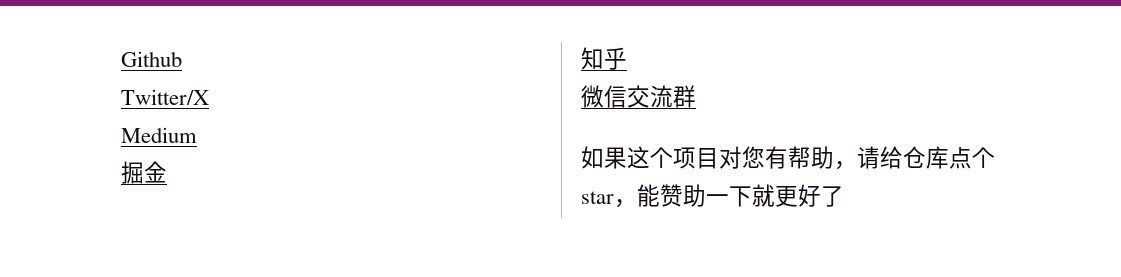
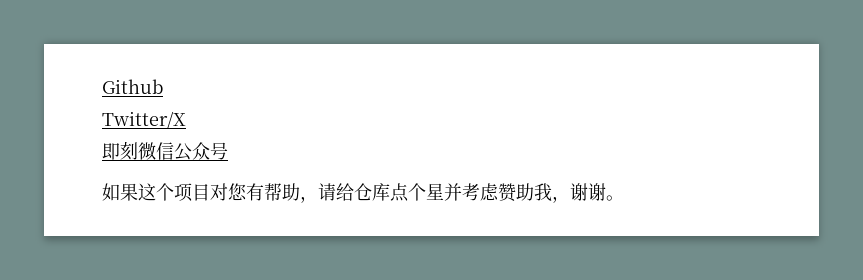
[121,127,197,143] [121,161,167,184] [581,47,627,70] [581,85,696,108] Medium // 掘金 // 知乎 // 微信交流群 -> [102,141,228,161] 即刻微信公众号
[581,184,844,208] star，能赞助一下就更好了 -> [426,183,624,203] 星并考虑赞助我，谢谢。

